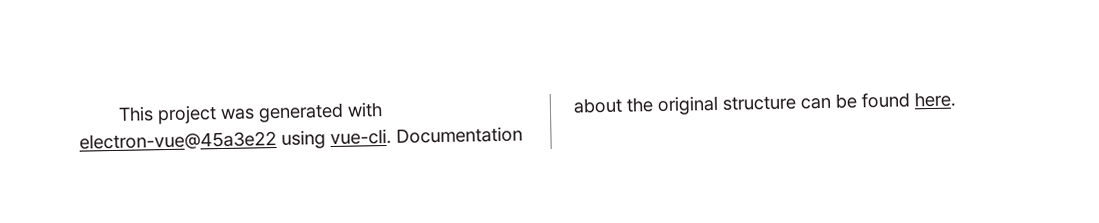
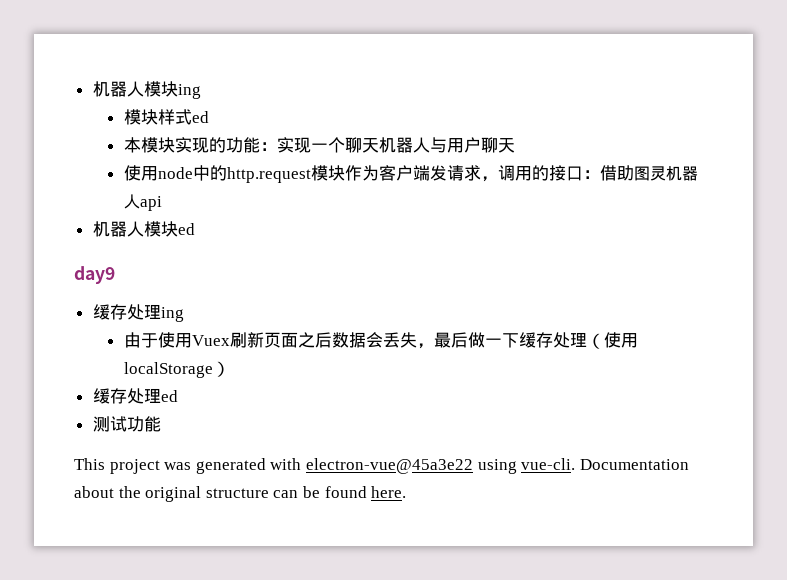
(117, 114) none -> [92,81,201,99] [123,109,209,125] [123,137,515,153] [123,165,698,183] [123,194,162,211] [92,221,195,237] [74,266,115,284] [92,304,184,322] [123,332,638,349] [123,361,230,378] [92,388,178,404] [92,416,161,432] 机器人模块ing // 模块样式ed // 本模块实现的功能：实现一个聊天机器人与用户聊天 // 使用node中的http.request模块作为客户端发请求，调用的接口：借助图灵机器人api // 机器人模块ed // day9 // 缓存处理ing // 由于使用Vuex刷新页面之后数据会丢失，最后做一下缓存处理（使用localStorage） // 缓存处理ed // 测试功能 //

